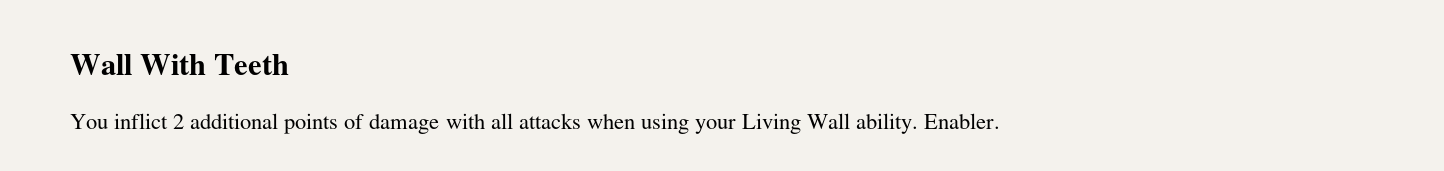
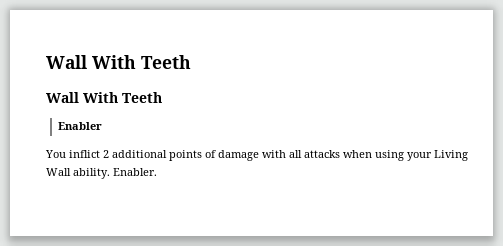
[70,54,290,75] Wall With Teeth -> [46,55,191,69] [46,92,162,103] [58,122,103,130] Wall With Teeth // Wall With Teeth // Enabler

